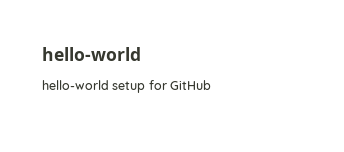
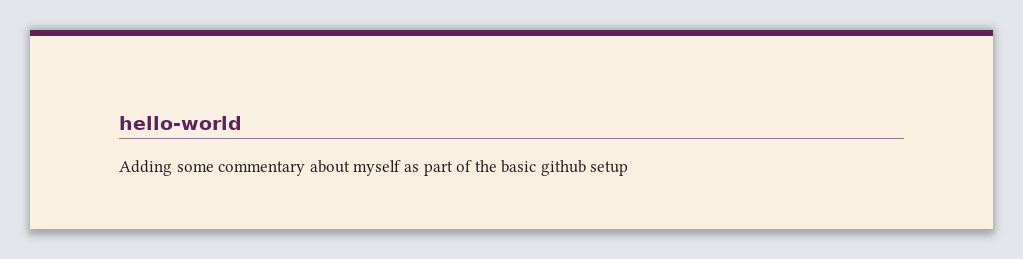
[42,80,212,93] hello-world setup for GitHub -> [119,160,629,176] Adding some commentary about myself as part of the basic github setup

